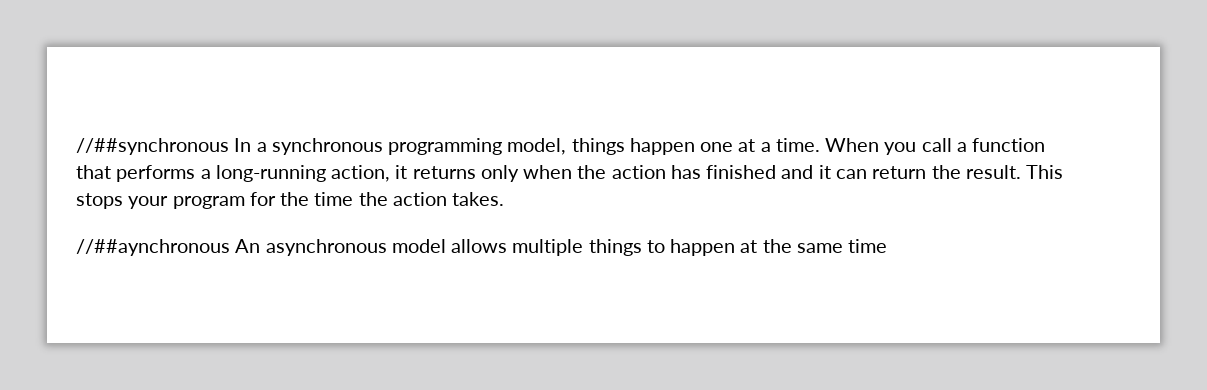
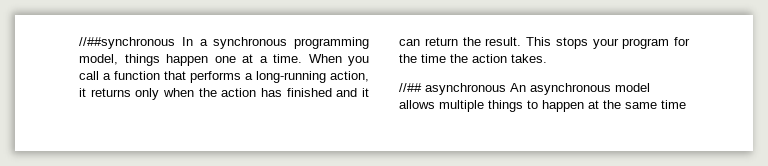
[76,239,230,256] //##aynchronous -> [399,83,506,95] //## asynchronous

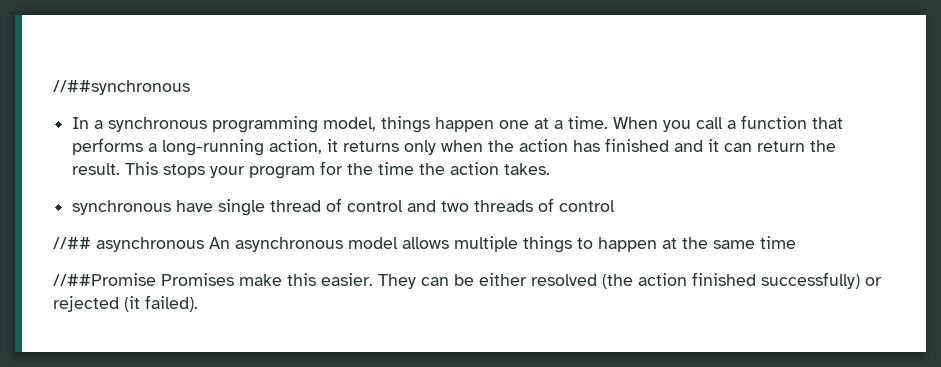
(175, 43) none -> (190, 87) //
(547, 58) none -> [72,198,616,216] // synchronous have single thread of control and two threads of control
(686, 104) none -> [53,272,882,289] [53,295,198,312] // //##Promise Promises make this easier. They can be either resolved (the action finished successfully) or rejected (it failed).

